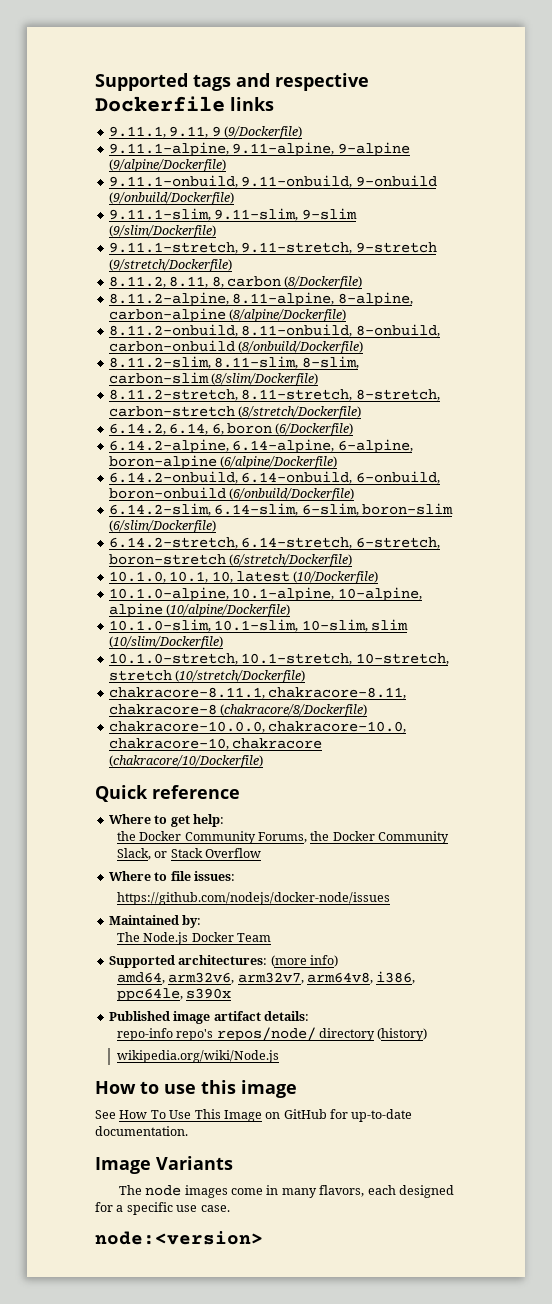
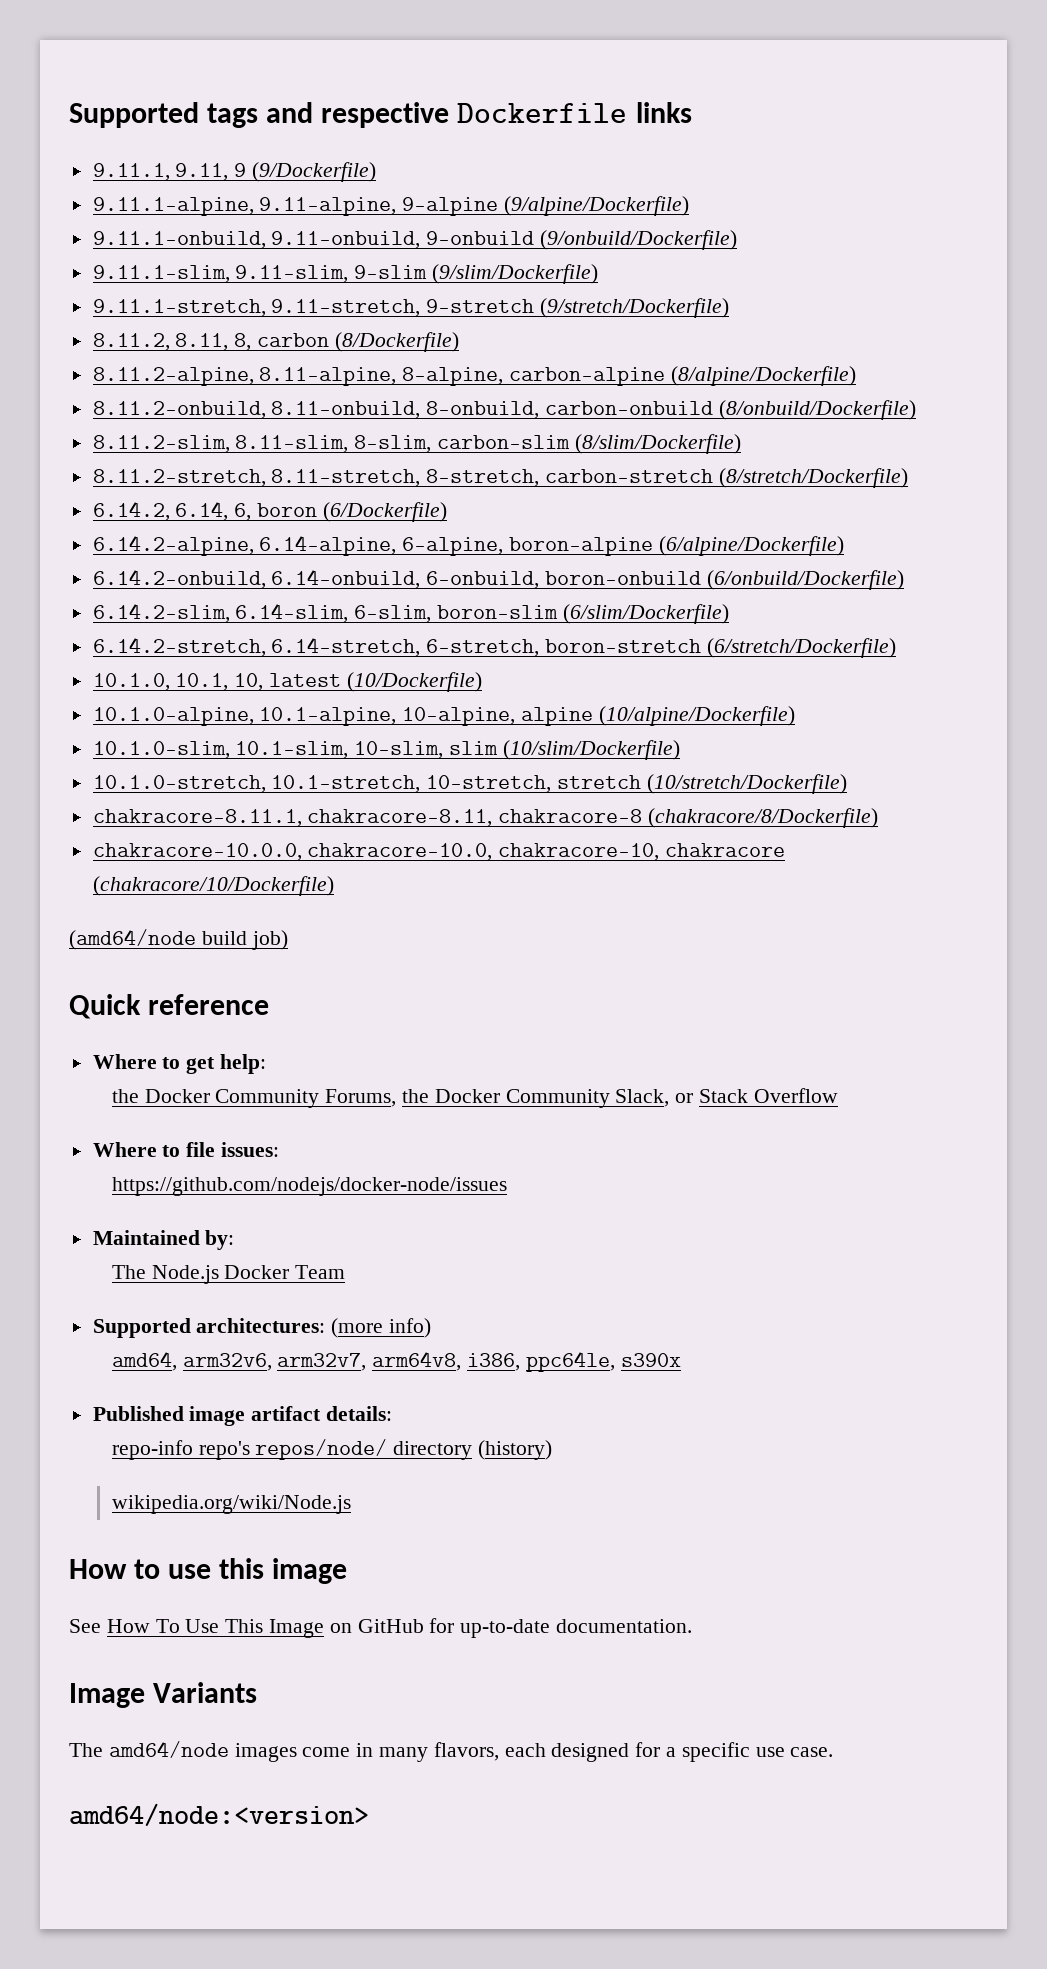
(263, 761) none -> [69,929,288,950] // (amd64/node build job)
[145,1185,182,1196] node -> [108,1741,229,1758] amd64/node
[95,1231,263,1245] node:<version> -> [69,1803,369,1826] amd64/node:<version>

